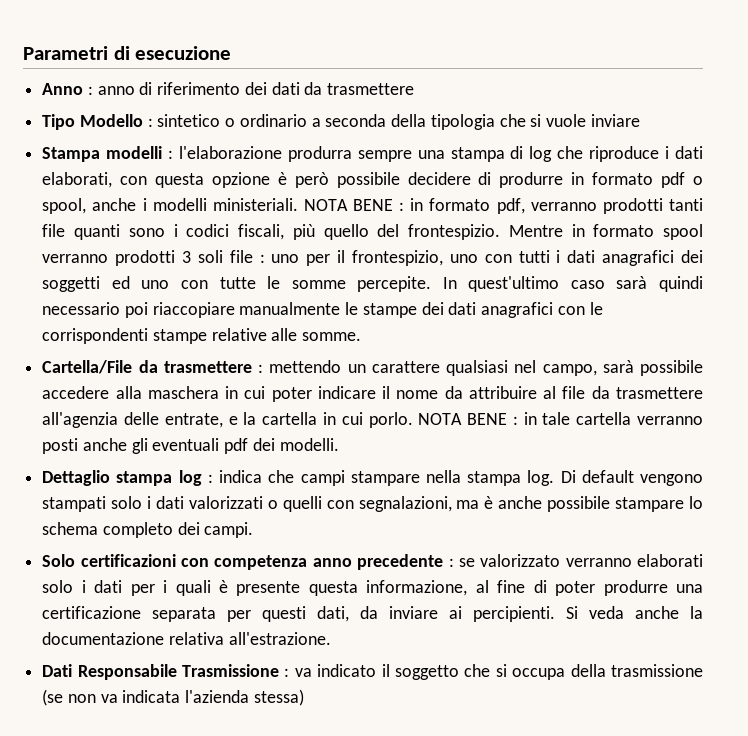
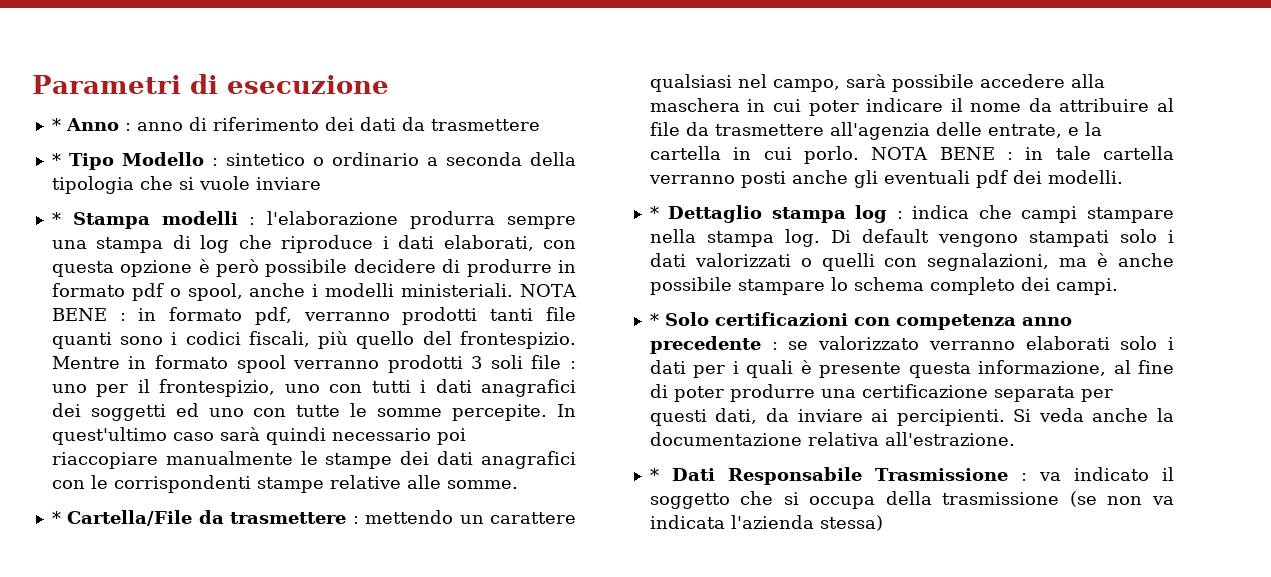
(232, 53) none -> [51,118,61,131] *
(415, 89) none -> [51,153,61,166] *
(640, 120) none -> [51,212,61,225] *
(362, 336) none -> [51,511,61,524] *
(339, 444) none -> [649,206,659,219] *
(254, 530) none -> [649,313,659,326] *
(331, 638) none -> [649,468,659,481] *

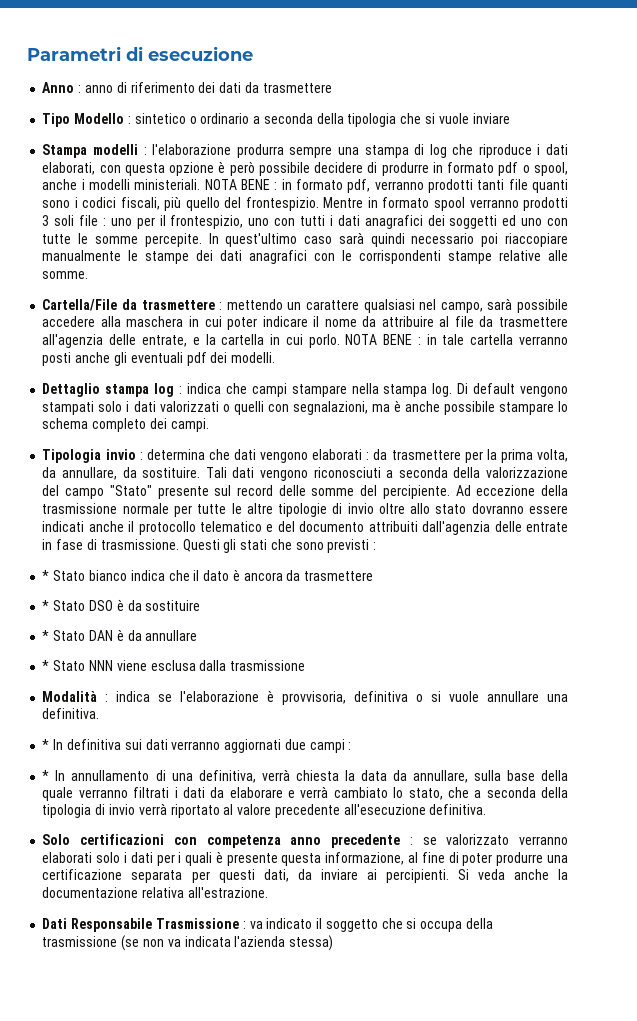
[51,118,61,131] * -> (253, 53) none
[51,153,61,166] * -> (332, 88) none
[51,212,61,225] * -> (510, 118) none
[51,511,61,524] * -> (89, 275) none
[649,206,659,219] * -> (276, 357) none
[649,313,659,326] * -> [42,449,568,463] [42,467,569,481] [42,485,568,499] [42,503,568,517] [42,521,568,535] [42,539,377,553] [42,569,374,581] [42,599,201,611] [42,629,198,641] [42,660,306,671] [42,690,568,705] [42,708,100,719] [42,739,352,753] [42,769,568,783] [42,786,569,801] [42,803,487,818] Tipologia invio : determina che dati vengono elaborati : da trasmettere per la prima volta, da annullare, da sostituire. Tali dati vengono riconosciuti a seconda della valorizzazione del campo "Stato" presente sul record delle somme del percipiente. Ad eccezione della trasmissione normale per tutte le altre tipologie di invio oltre allo stato dovranno essere indicati anche il protocollo telematico e del documento attribuiti dall'agenzia delle entrate in fase di trasmissione. Questi gli stati che sono previsti : // * Stato bianco indica che il dato è ancora da trasmettere // * Stato DSO è da sostituire // * Stato DAN è da annullare // * Stato NNN viene esclusa dalla trasmissione // Modalità : indica se l'elaborazione è provvisoria, definitiva o si vuole annullare una definitiva. // * In definitiva sui dati verranno aggiornati due campi : // * In annullamento di una definitiva, verrà chiesta la data da annullare, sulla base della quale verranno filtrati i dati da elaborare e verrà cambiato lo stato, che a seconda della tipologia di invio verrà riportato al valore precedente all'esecuzione definitiva. //
[649,468,659,481] * -> (268, 892) none

